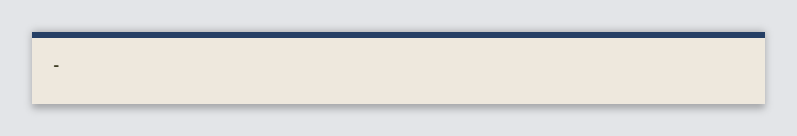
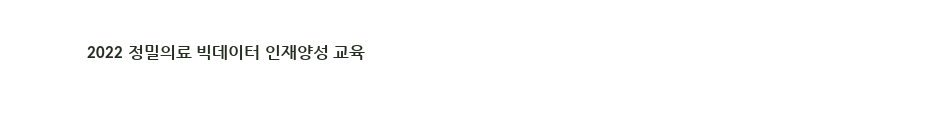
[53,65,60,71] - -> [87,45,366,60] 2022 정밀의료 빅데이터 인재양성 교육

